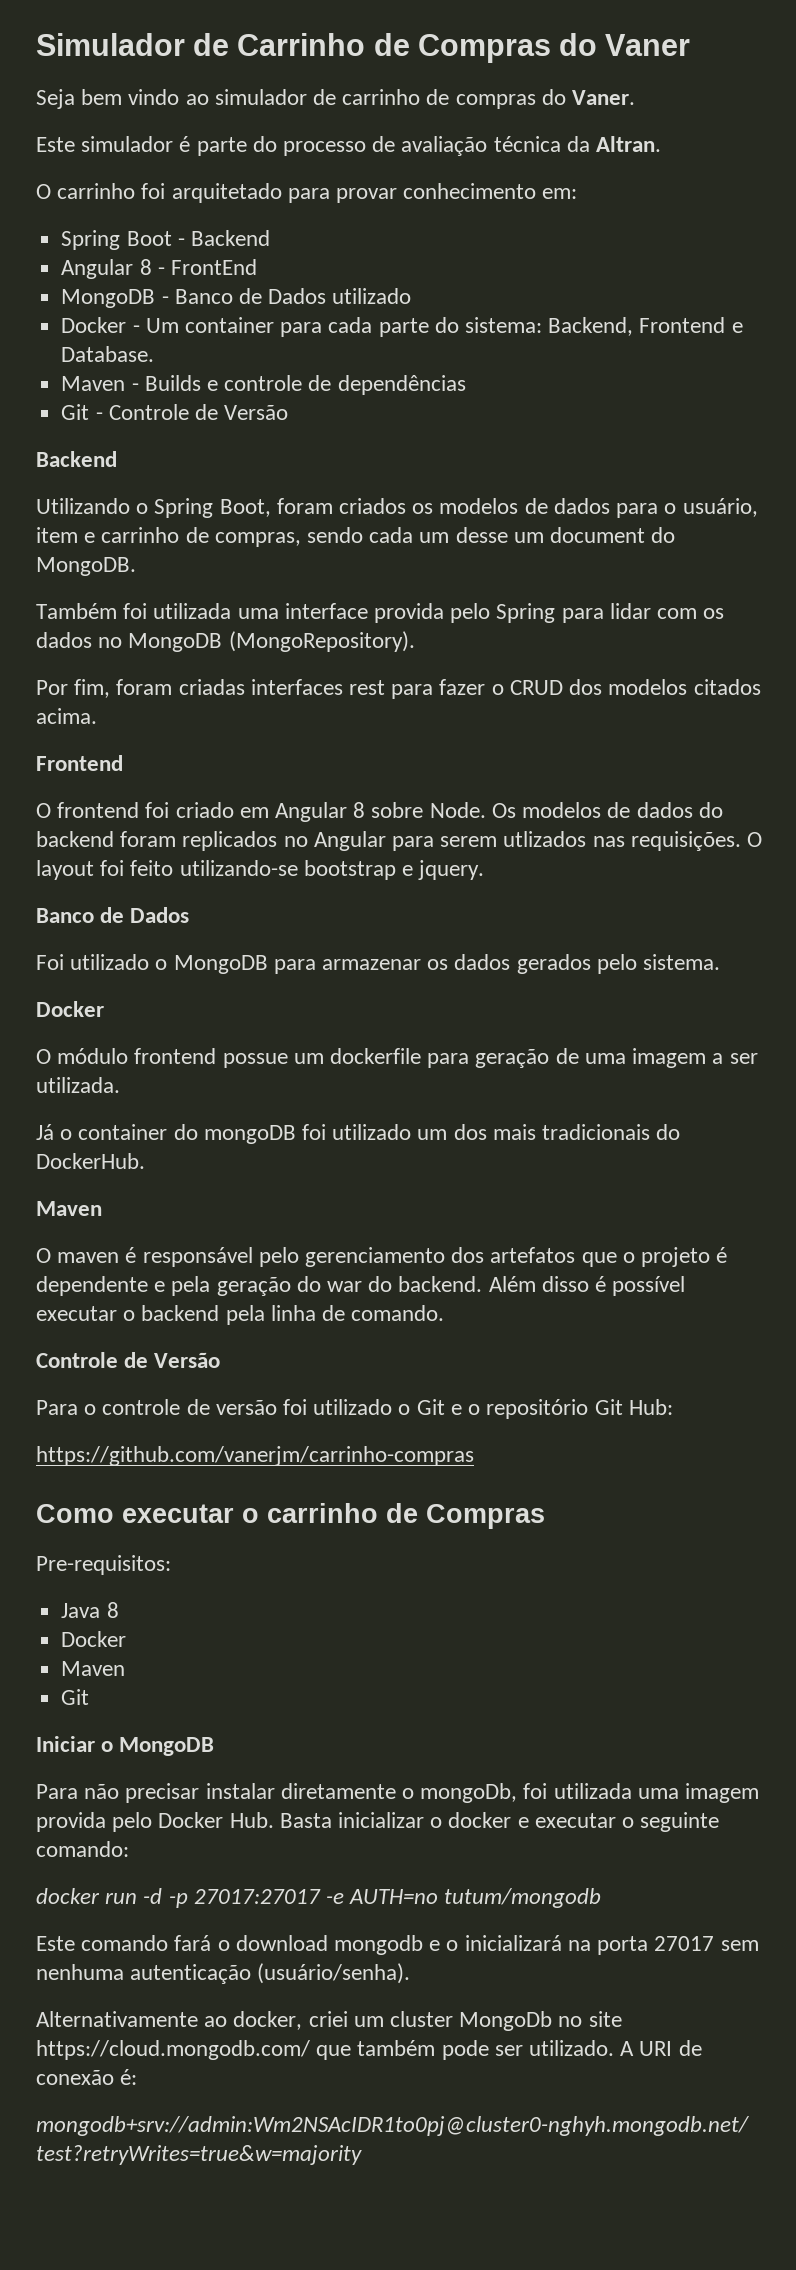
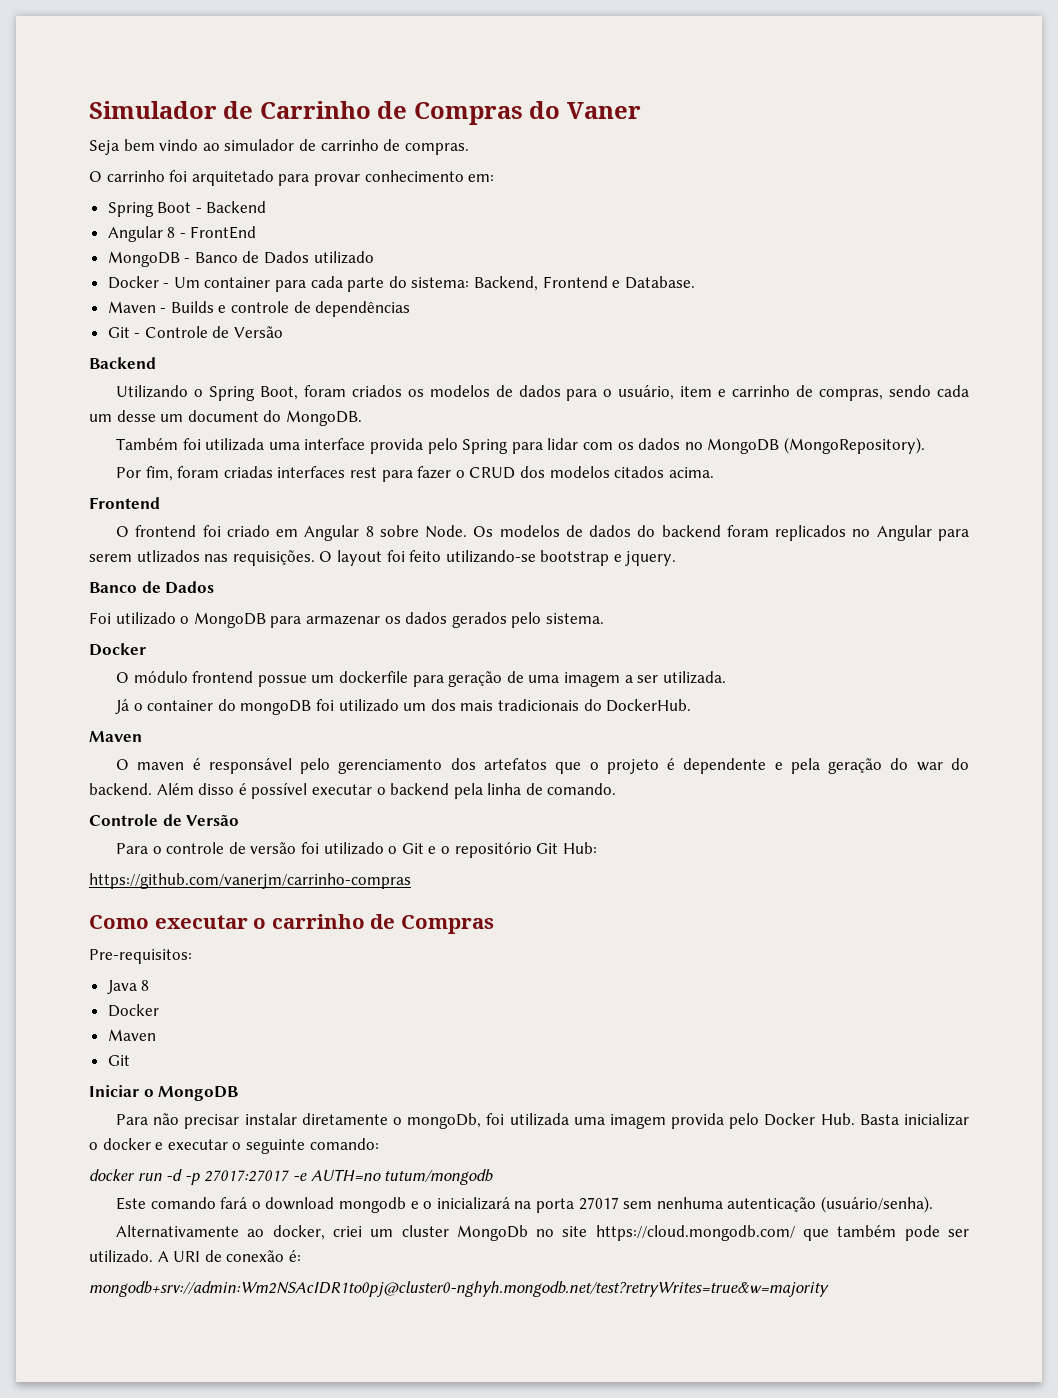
[455,89,636,109] [36,136,662,156] compras do Vaner. // Este simulador é parte do processo de avaliação técnica da Altran. -> [404,143,469,155] compras.

